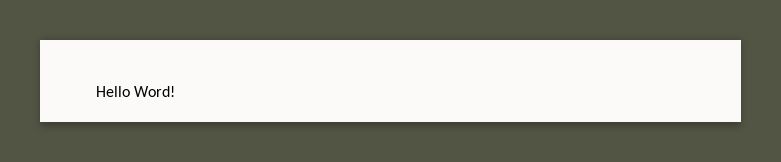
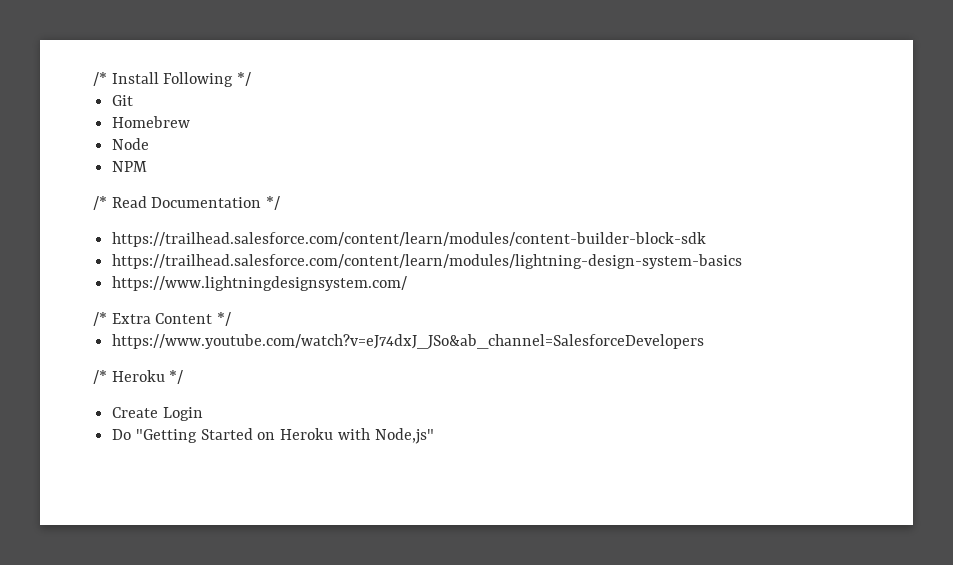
[96,86,176,97] Hello Word! -> [93,72,252,87] [112,95,134,106] [112,116,191,128] [112,138,150,150] [112,161,148,172] [93,196,281,210] [112,232,707,247] [112,254,743,269] [112,276,408,291] [93,312,232,326] [112,334,705,349] [93,370,184,384] [112,407,203,421] [112,428,434,444] /* Install Following */ // Git // Homebrew // Node // NPM // /* Read Documentation */ // https://trailhead.salesforce.com/content/learn/modules/content-builder-block-sdk // https://trailhead.salesforce.com/content/learn/modules/lightning-design-system-basics // https://www.lightningdesignsystem.com/ // /* Extra Content */ // https://www.youtube.com/watch?v=eJ74dxJ_JSo&ab_channel=SalesforceDevelopers // /* Heroku */ // Create Login // Do "Getting Started on Heroku with Node,js"

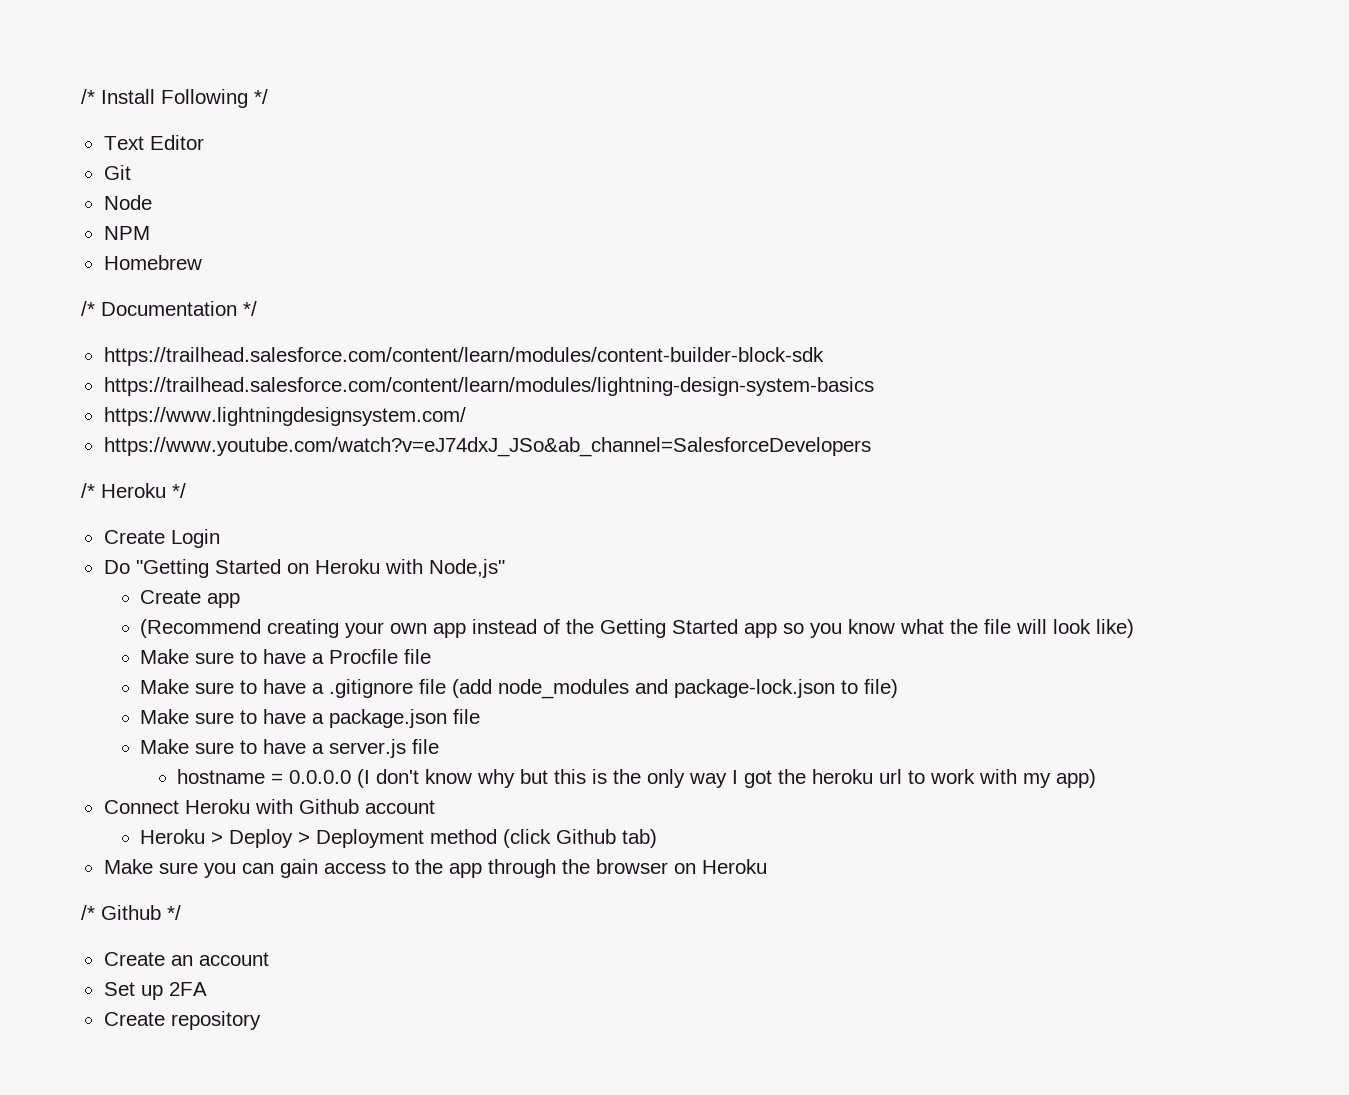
(252, 79) none -> [103,135,204,150] // Text Editor
[112,116,191,128] // Homebrew -> (131, 172) none
[93,196,147,210] // /* Read -> [103,255,202,270] [81,301,95,316] // Homebrew // /*
[93,312,232,326] // /* Extra Content */ -> (466, 416) none
(434, 436) none -> [140,590,241,608] [140,619,1135,638] [140,649,432,664] [140,679,899,699] [140,709,481,728] [140,739,440,758] [177,769,1097,788] [103,799,435,814] [140,829,658,848] [103,859,767,878] [81,905,181,920] [103,952,269,966] [103,982,207,1000] [103,1011,261,1030] // Create app // (Recommend creating your own app instead of the Getting Started app so you know what the file will look like) // Make sure to have a Procfile file // Make sure to have a .gitignore file (add node_modules and package-lock.json to file) // Make sure to have a package.json file // Make sure to have a server.js file // hostname = 0.0.0.0 (I don't know why but this is the only way I got the heroku url to work with my app) // Connect Heroku with Github account // Heroku > Deploy > Deployment method (click Github tab) // Make sure you can gain access to the app through the browser on Heroku // /* Github */ // Create an account // Set up 2FA // Create repository

